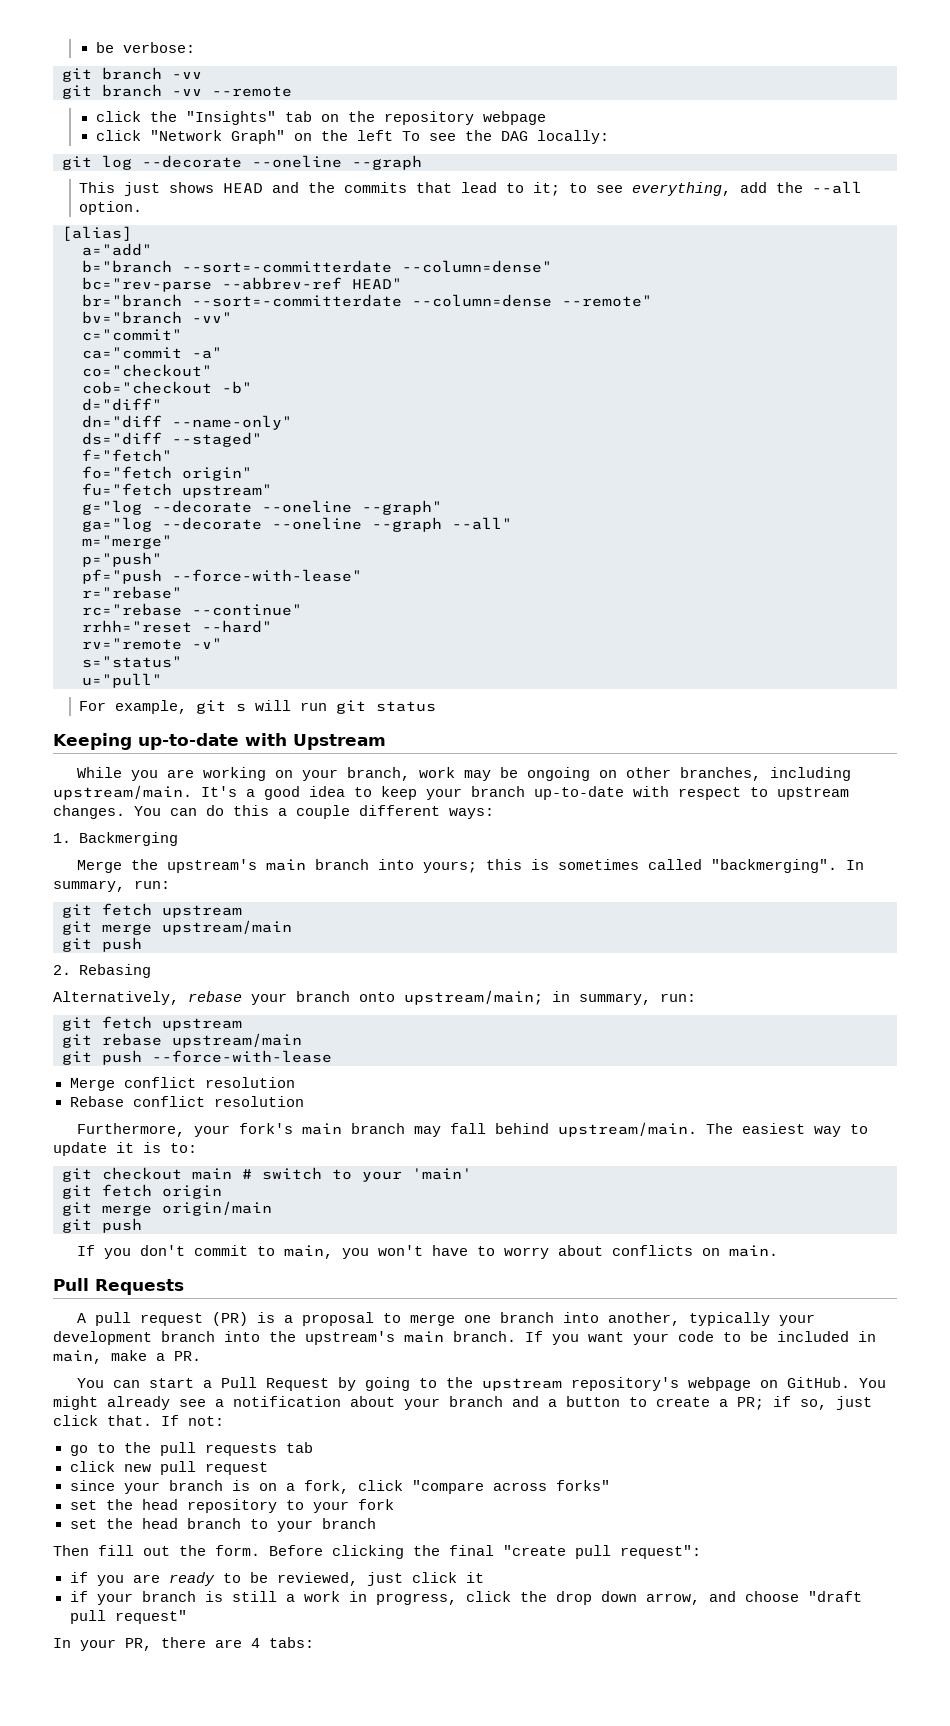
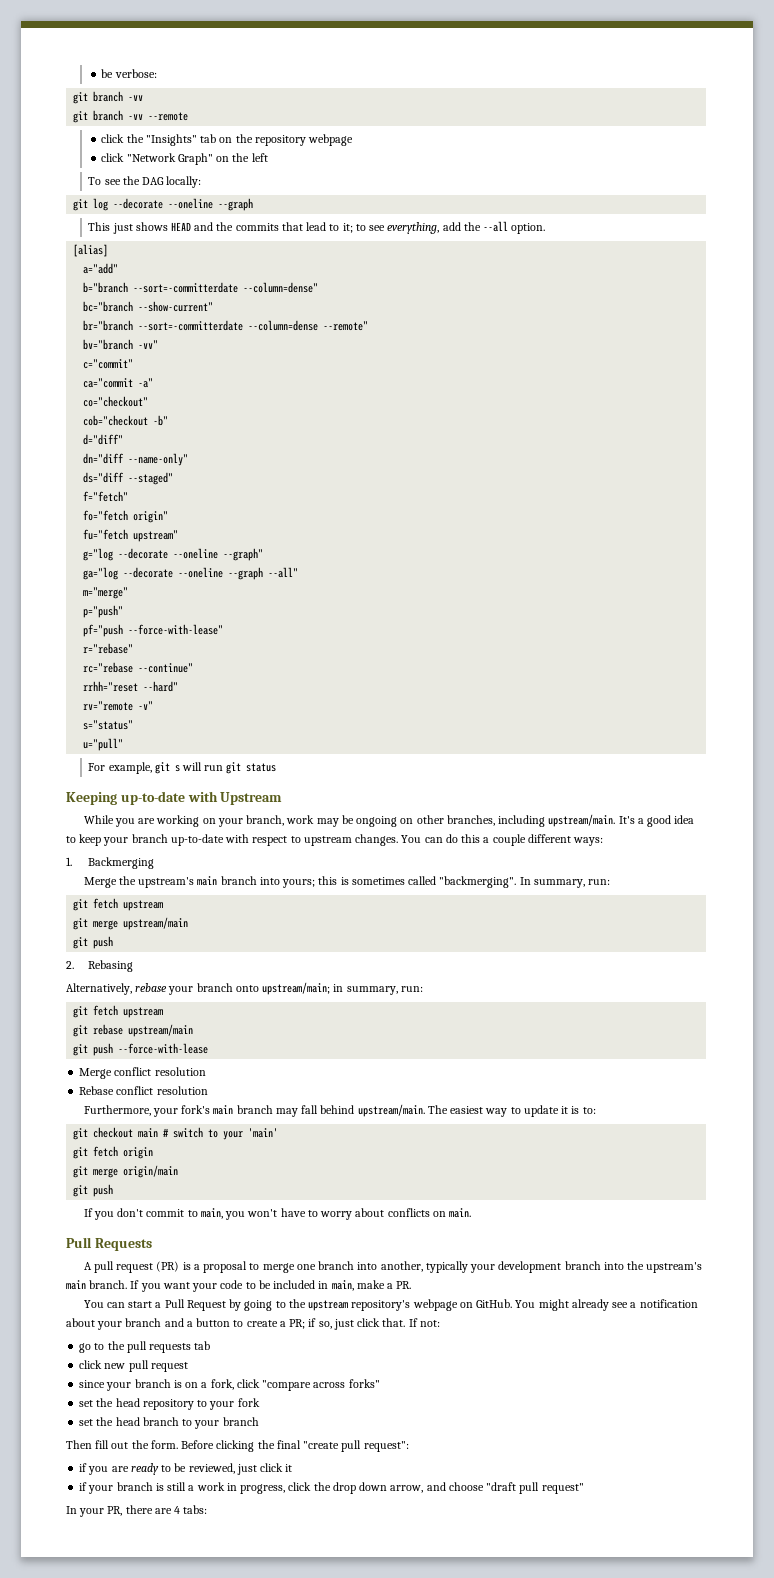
(393, 135) none -> (268, 157) //
[82,277,402,292] bc="rev-parse --abbrev-ref HEAD" -> [83,301,214,312] bc="branch --show-current"

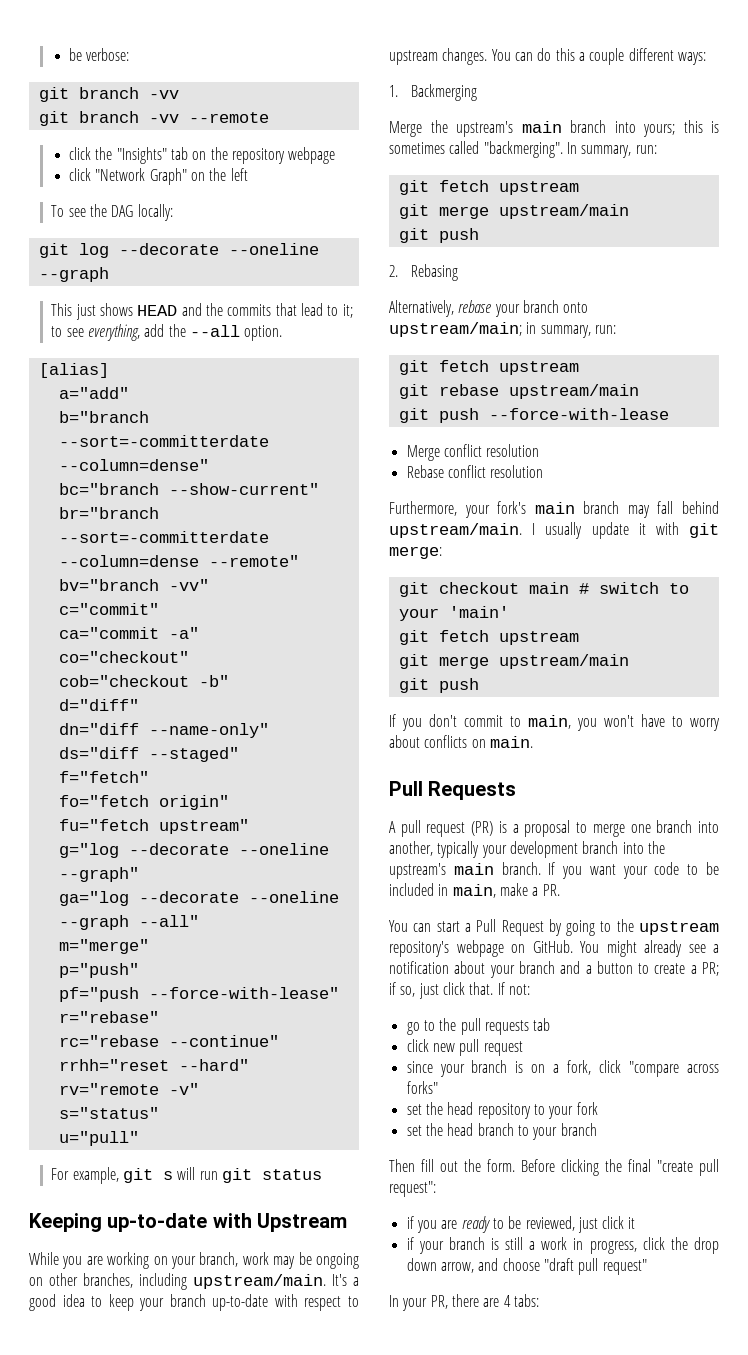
[427,1105,596,1117] The easiest way to update it is to: -> [532,522,719,539] [389,546,442,559] I usually update it with git merge:
[123,1147,154,1159] [73,1165,179,1178] origin // git merge origin/main -> [498,631,579,645] [398,654,629,669] upstream // git merge upstream/main

